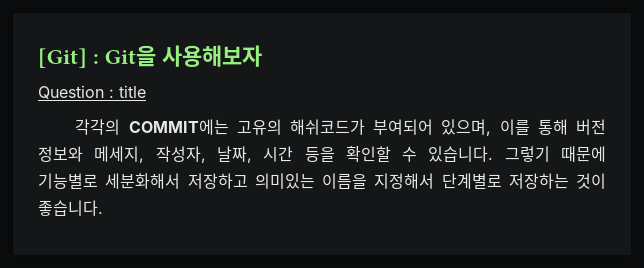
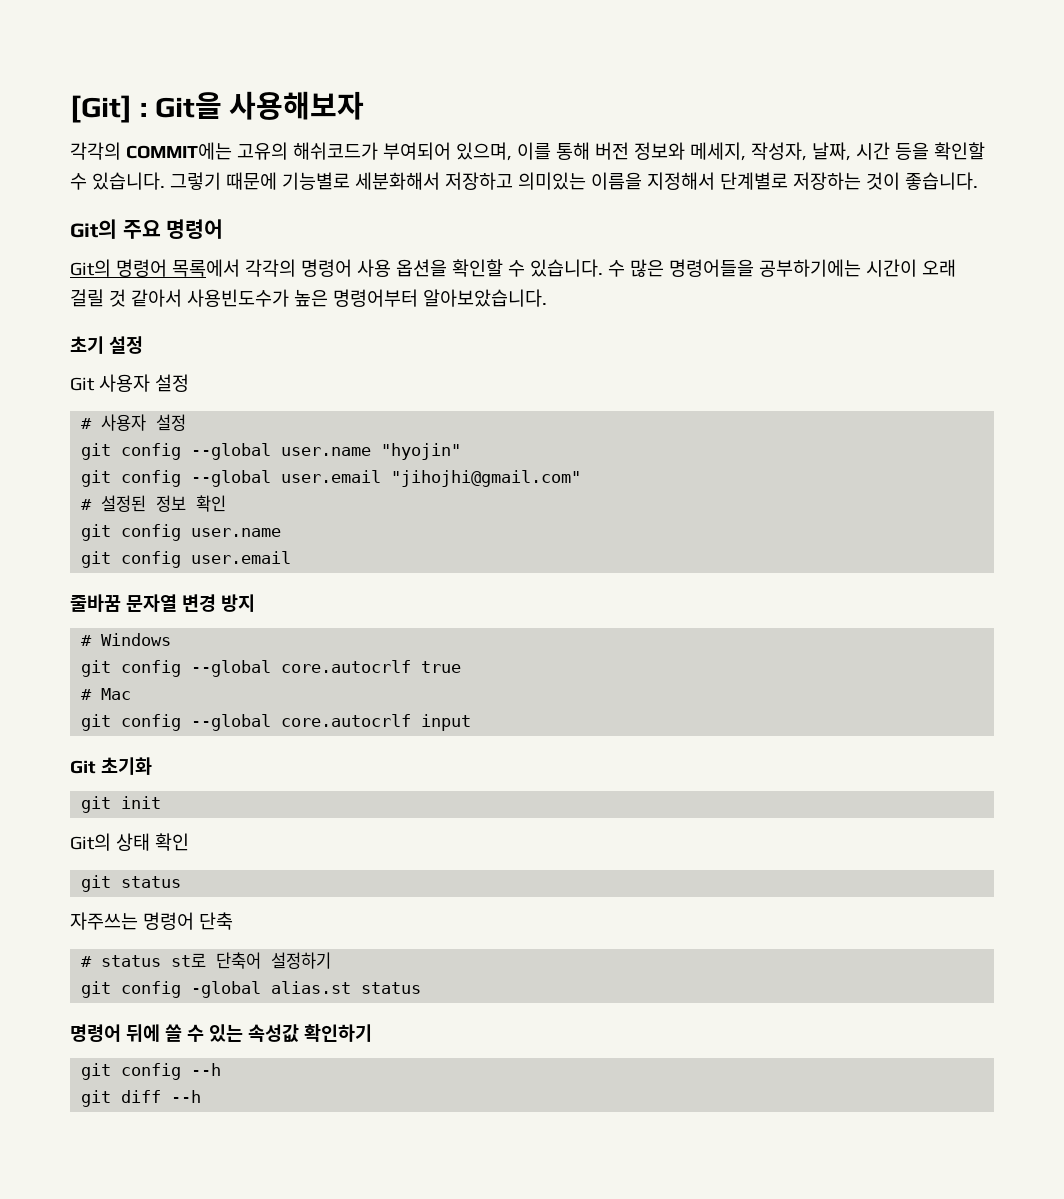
[38,85,146,99] // Question : title -> (365, 105) none
(103, 208) none -> [70,219,224,239] [70,259,956,277] [70,289,547,307] [70,336,143,354] [70,374,189,392] [81,414,187,431] [81,443,462,460] [81,470,582,487] [81,495,227,512] [81,524,282,541] [81,551,292,568] [70,594,255,612] [81,633,172,646] [81,660,462,677] [81,688,132,700] [81,714,472,731] [70,757,152,775] [81,796,162,813] [70,833,189,851] [81,875,182,892] [70,912,233,930] [81,952,332,969] [81,981,422,998] [70,1024,372,1042] [81,1063,222,1080] [81,1090,202,1107] // Git의 주요 명령어 // Git의 명령어 목록에서 각각의 명령어 사용 옵션을 확인할 수 있습니다. 수 많은 명령어들을 공부하기에는 시간이 오래 걸릴 것 같아서 사용빈도수가 높은 명령어부터 알아보았습니다. // 초기 설정 // Git 사용자 설정 // # 사용자 설정 // git config --global user.name "hyojin" // git config --global user.email "jihojhi@gmail.com" // # 설정된 정보 확인 // git config user.name // git config user.email // 줄바꿈 문자열 변경 방지 // # Windows // git config --global core.autocrlf true // # Mac // git config --global core.autocrlf input // Git 초기화 // git init // Git의 상태 확인 // git status // 자주쓰는 명령어 단축 // # status st로 단축어 설정하기 // git config -global alias.st status // 명령어 뒤에 쓸 수 있는 속성값 확인하기 // git config --h // git diff --h

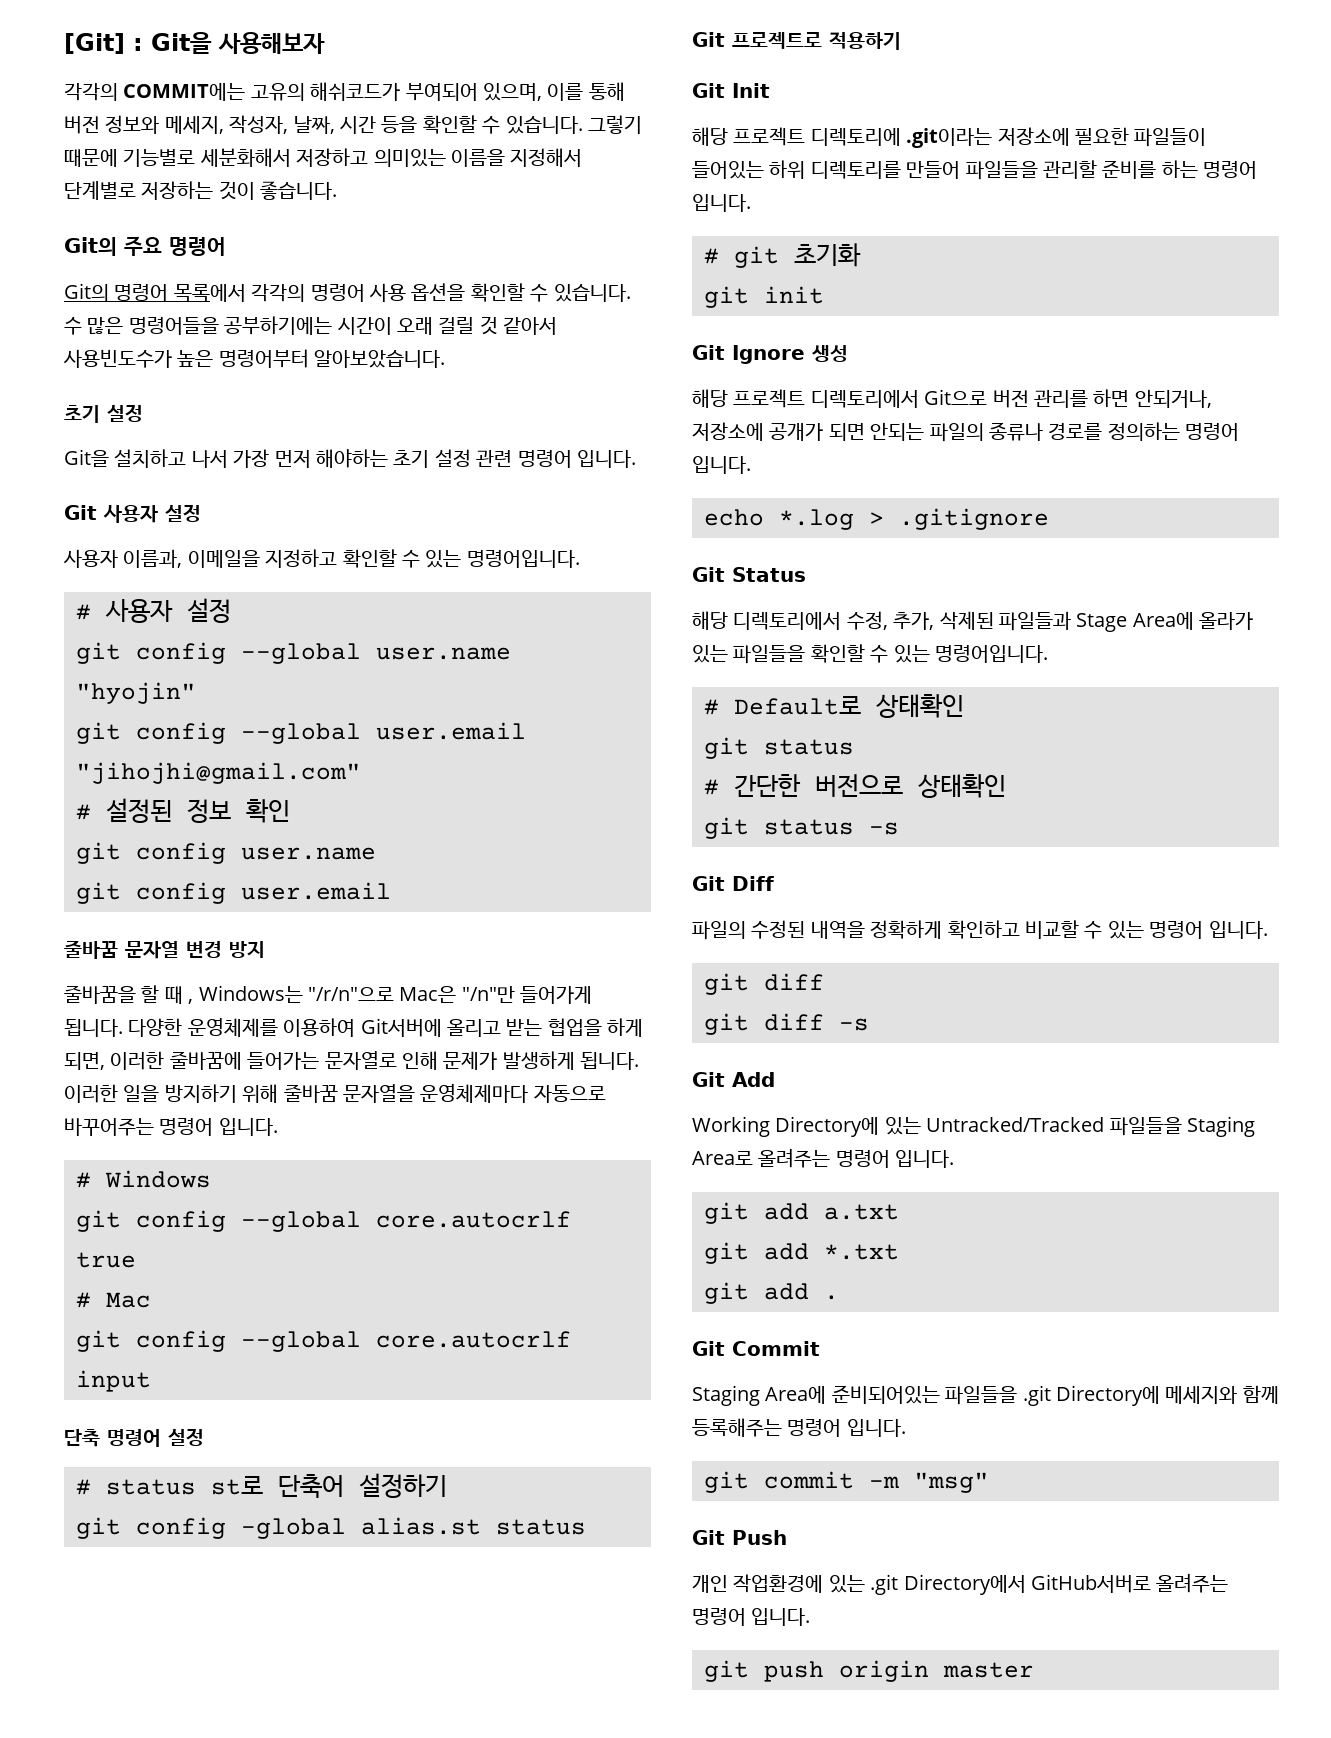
[70,374,189,392] Git 사용자 설정 -> [64,449,636,468] [64,504,201,523] [63,549,580,568] Git을 설치하고 나서 가장 먼저 해야하는 초기 설정 관련 명령어 입니다. // Git 사용자 설정 // 사용자 이름과, 이메일을 지정하고 확인할 수 있는 명령어입니다.
(255, 603) none -> [64,985,593,1004] [64,1017,644,1037] [64,1051,640,1070] [64,1083,606,1103] [64,1118,278,1136] // 줄바꿈을 할 때 , Windows는 "/r/n"으로 Mac은 "/n"만 들어가게 됩니다. 다양한 운영체제를 이용하여 Git서버에 올리고 받는 협업을 하게 되면, 이러한 줄바꿈에 들어가는 문자열로 인해 문제가 발생하게 됩니다. 이러한 일을 방지하기 위해 줄바꿈 문자열을 운영체제마다 자동으로 바꾸어주는 명령어 입니다.
[70,757,152,775] [81,796,162,813] [70,833,189,851] [81,875,182,892] [70,912,233,930] Git 초기화 // git init // Git의 상태 확인 // git status // 자주쓰는 명령어 단축 -> [64,1428,204,1447] 단축 명령어 설정
[70,1024,372,1042] [81,1063,222,1080] [81,1090,202,1107] 명령어 뒤에 쓸 수 있는 속성값 확인하기 // git config --h // git diff --h -> [692,32,901,50] [692,83,770,98] [692,127,1207,148] [692,160,1258,180] [692,194,751,212] [704,243,861,268] [704,286,824,308] [692,345,848,364] [692,389,1212,408] [692,422,1240,442] [692,456,751,474] [704,508,1049,530] [692,567,806,582] [692,611,1254,632] [692,644,1048,664] [704,694,964,718] [704,737,854,759] [704,774,1006,798] [704,817,899,839] [692,876,774,891] [692,920,1268,940] [704,973,824,995] [704,1013,869,1035] [692,1072,775,1087] [692,1116,1255,1137] [692,1148,955,1168] [704,1202,899,1224] [704,1242,899,1264] [704,1282,839,1304] [692,1341,820,1356] [692,1385,1279,1406] [692,1418,906,1437] [704,1471,989,1493] [692,1530,787,1545] [692,1573,1229,1595] [692,1608,811,1626] [704,1660,1034,1682] Git 프로젝트로 적용하기 // Git Init // 해당 프로젝트 디렉토리에 .git이라는 저장소에 필요한 파일들이 들어있는 하위 디렉토리를 만들어 파일들을 관리할 준비를 하는 명령어 입니다. // # git 초기화 // git init // Git Ignore 생성 // 해당 프로젝트 디렉토리에서 Git으로 버전 관리를 하면 안되거나, 저장소에 공개가 되면 안되는 파일의 종류나 경로를 정의하는 명령어 입니다. // echo *.log > .gitignore // Git Status // 해당 디렉토리에서 수정, 추가, 삭제된 파일들과 Stage Area에 올라가 있는 파일들을 확인할 수 있는 명령어입니다. // # Default로 상태확인 // git status // # 간단한 버전으로 상태확인 // git status -s // Git Diff // 파일의 수정된 내역을 정확하게 확인하고 비교할 수 있는 명령어 입니다. // git diff // git diff -s // Git Add // Working Directory에 있는 Untracked/Tracked 파일들을 Staging Area로 올려주는 명령어 입니다. // git add a.txt // git add *.txt // git add . // Git Commit // Staging Area에 준비되어있는 파일들을 .git Directory에 메세지와 함께 등록해주는 명령어 입니다. // git commit -m "msg" // Git Push // 개인 작업환경에 있는 .git Directory에서 GitHub서버로 올려주는 명령어 입니다. // git push origin master

